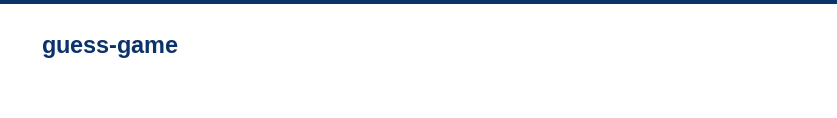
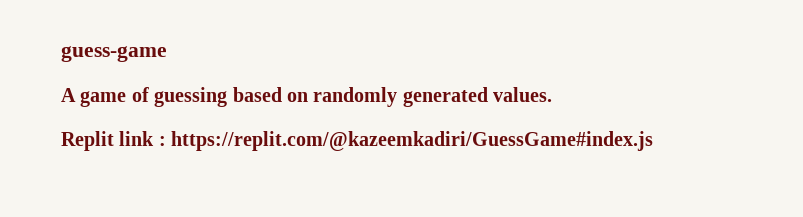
(178, 49) none -> [61,87,553,107] [61,131,654,151] // A game of guessing based on randomly generated values. // Replit link : https://replit.com/@kazeemkadiri/GuessGame#index.js

